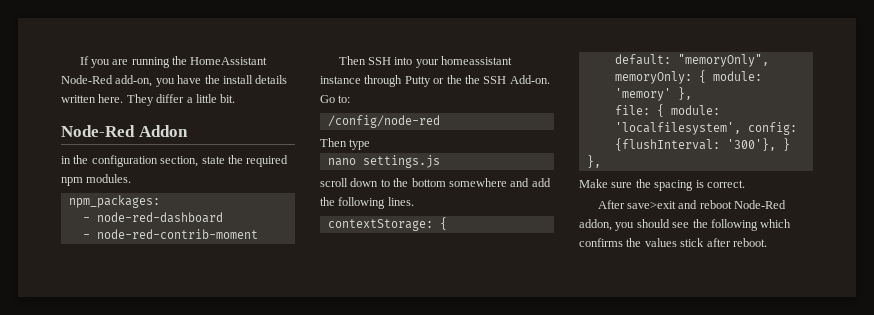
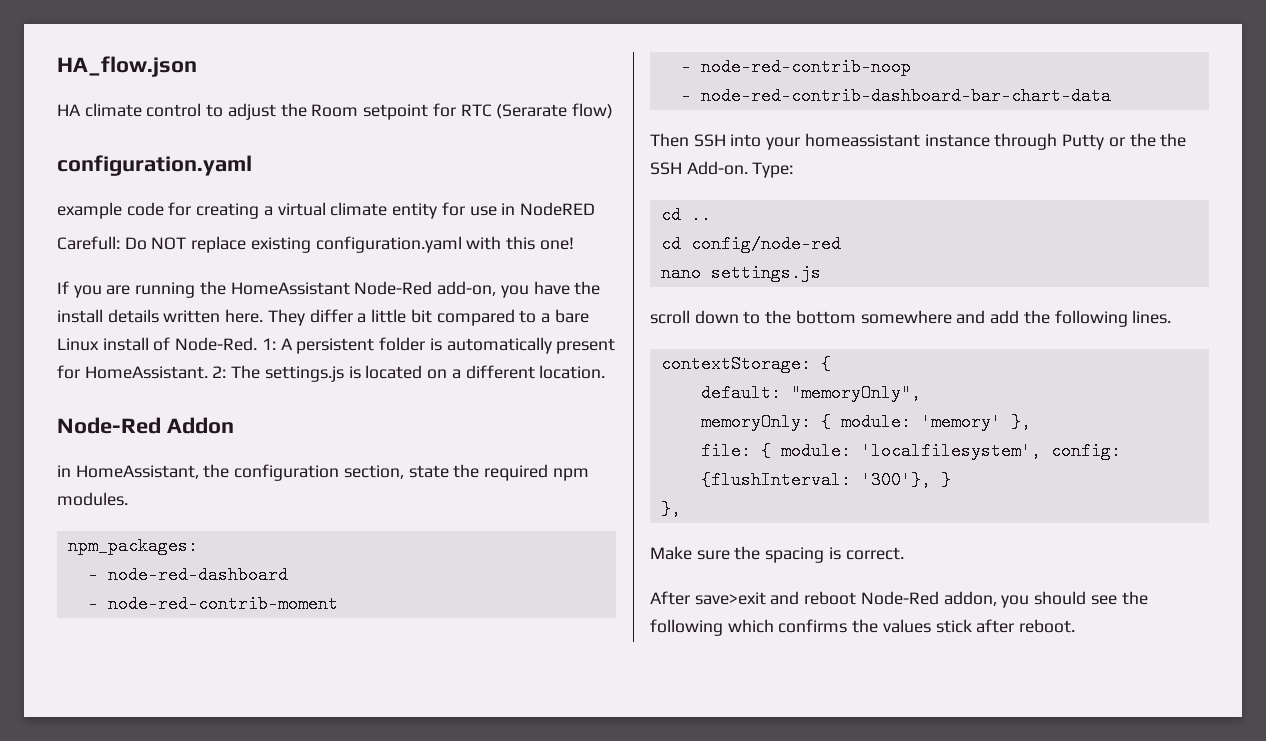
(79, 60) none -> [57,56,197,77] [57,103,613,120] [57,155,252,176] [57,202,595,219] [57,236,574,253] HA_flow.json // HA climate control to adjust the Room setpoint for RTC (Serarate flow) // configuration.yaml // example code for creating a virtual climate entity for use in NodeRED // Carefull: Do NOT replace existing configuration.yaml with this one! //
[220,94,236,103] bit. -> [410,309,589,326] [57,337,616,354] [57,365,606,382] bit compared to a bare Linux install of Node-Red. 1: A persistent folder is automatically present for HomeAssistant. 2: The settings.js is located on a different location.
(71, 160) none -> [75,465,199,479] HomeAssistant,
(258, 234) none -> [680,58,911,76] [680,87,1111,105] // - node-red-contrib-noop // - node-red-contrib-dashboard-bar-chart-data
[320,95,351,103] [327,115,440,128] [320,138,371,150] Go to: // /config/node-red // Then type -> [752,162,794,178] [660,206,711,224] [660,235,841,253] Type: // cd .. // cd config/node-red

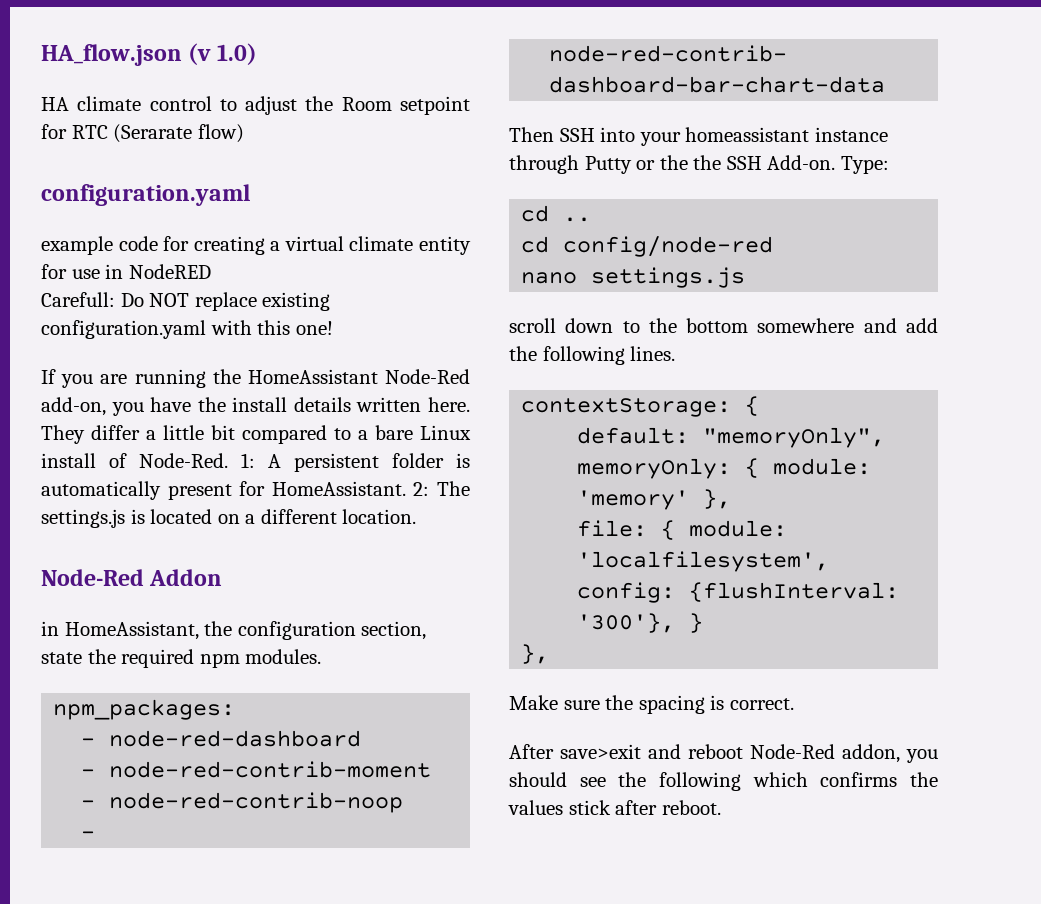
(197, 66) none -> [188,43,257,65] (v 1.0)

